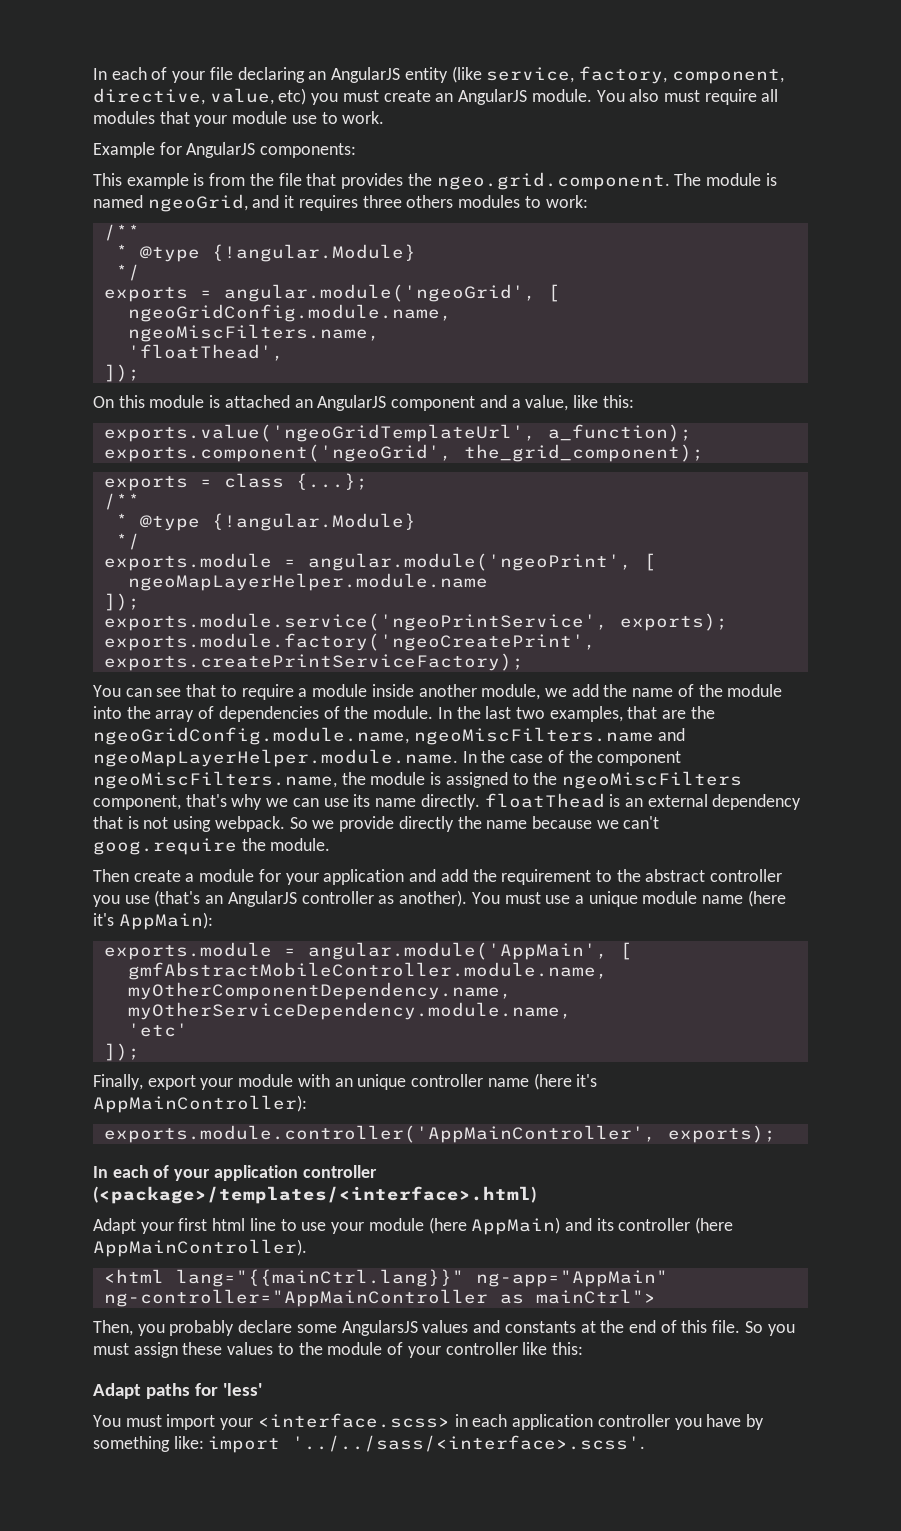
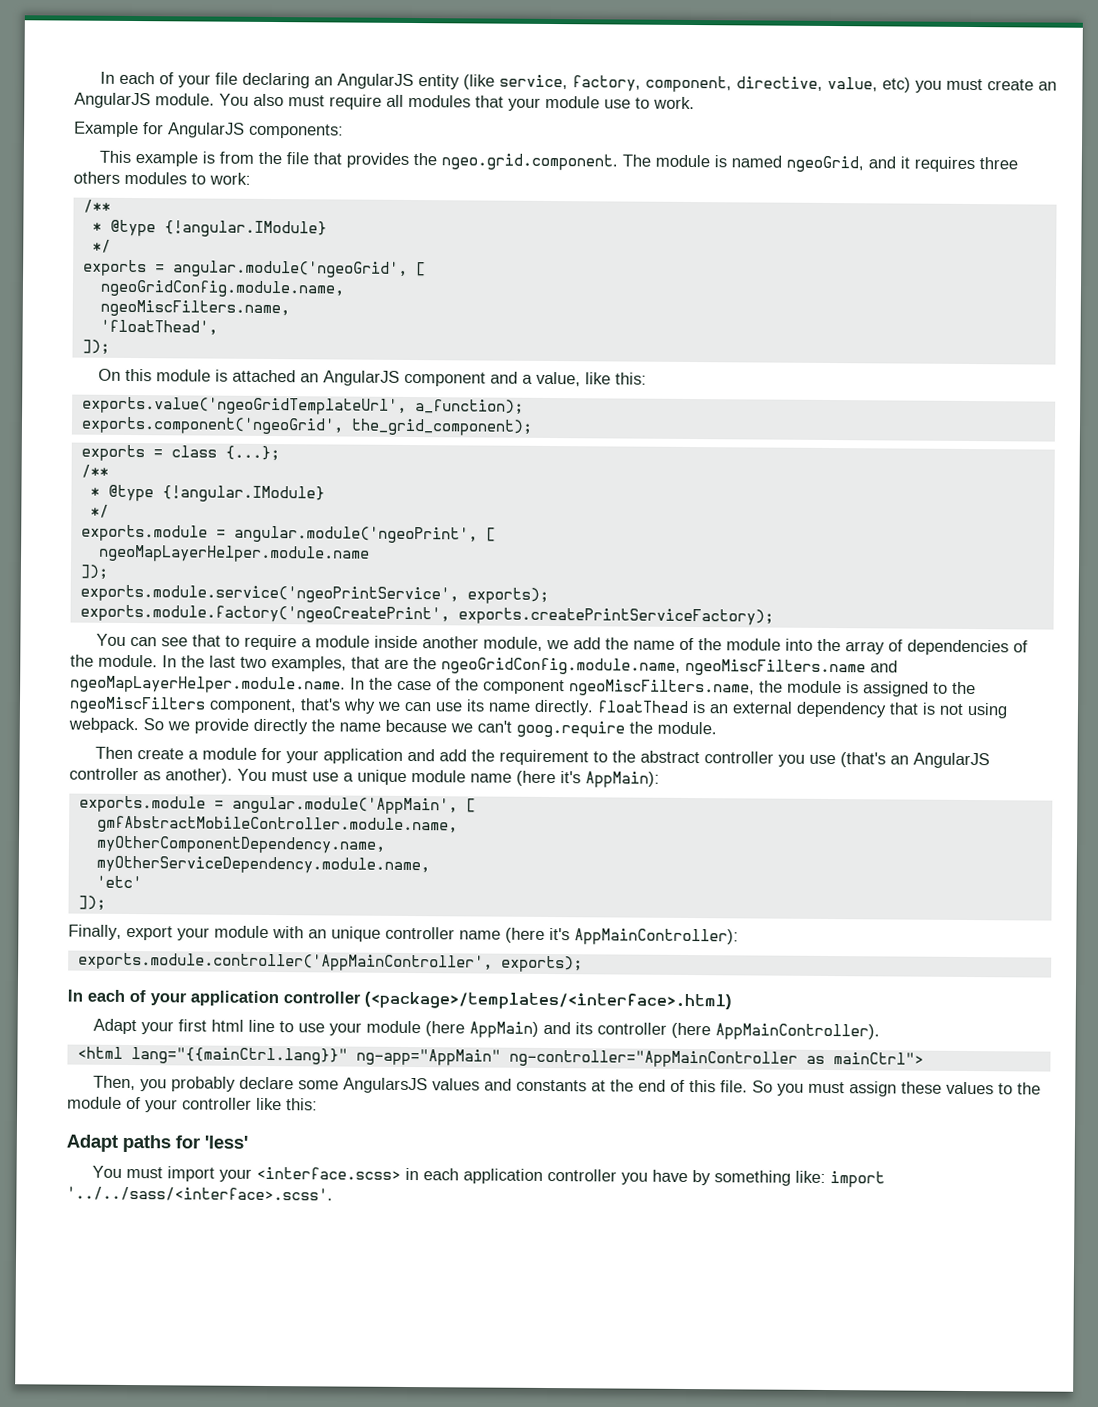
[211,244,416,262] {!angular.Module} -> [163,220,327,238] {!angular.IModule}
[211,513,416,531] {!angular.Module} -> [161,485,325,503] {!angular.IModule}

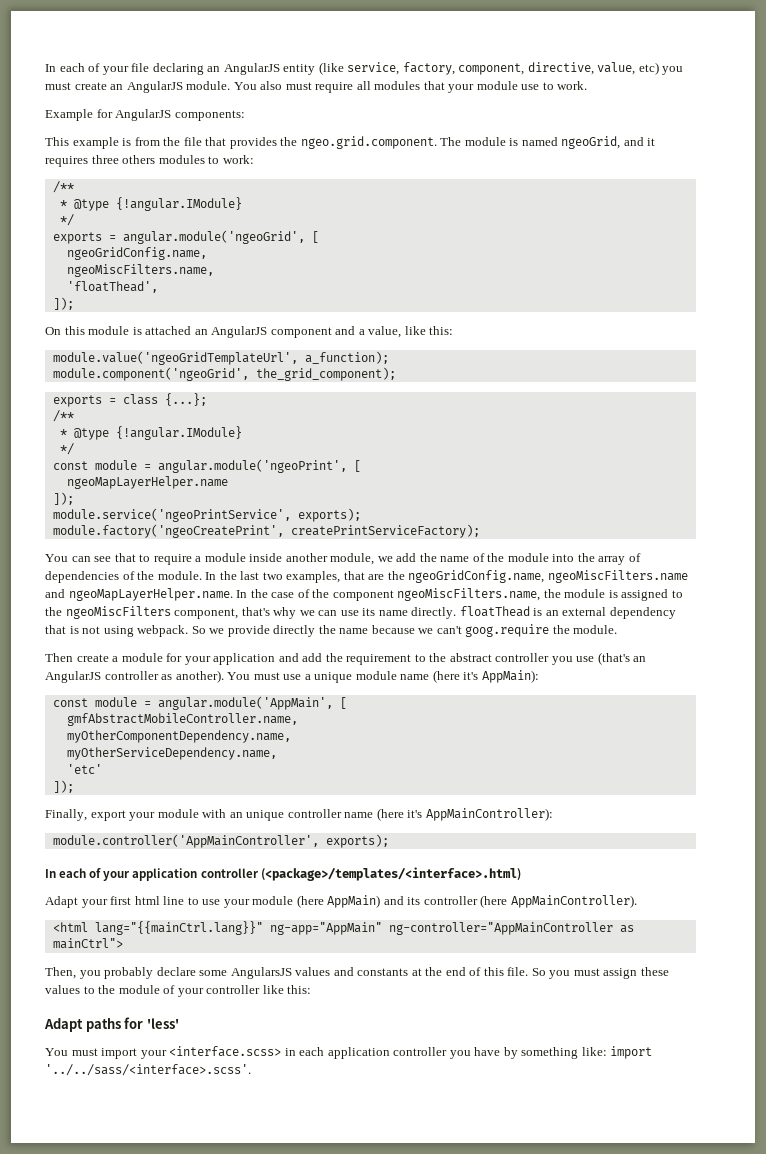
[99,279,345,298] ngeoGridConfig.module.name, -> [66,247,207,260] ngeoGridConfig.name,
[81,396,407,415] exports.value('ngeoGridTemplateUrl', -> [52,351,298,365] module.value('ngeoGridTemplateUrl',
[80,416,344,435] exports.component('ngeoGrid', -> [52,367,249,381] module.component('ngeoGrid',
[80,524,208,542] exports.module -> [52,460,137,470] const module
[98,544,370,563] [79,564,108,580] [79,584,549,604] [79,604,774,626] ngeoMapLayerHelper.module.name // ]); // exports.module.service('ngeoPrintService', exports); // exports.module.factory('ngeoCreatePrint', exports.createPrintServiceFactory); -> [66,476,228,489] [52,492,74,505] [52,508,361,522] [52,524,480,538] ngeoMapLayerHelper.name // ]); // module.service('ngeoPrintService', exports); // module.factory('ngeoCreatePrint', createPrintServiceFactory);
[441,657,681,675] ngeoGridConfig.module.name, -> [408,570,545,583] ngeoGridConfig.name,
[70,675,346,694] ngeoMapLayerHelper.module.name. -> [68,588,233,601] ngeoMapLayerHelper.name.
[78,795,206,813] exports.module -> [52,697,137,707] const module
[96,815,458,835] gmfAbstractMobileController.module.name, -> [66,713,298,726] gmfAbstractMobileController.name,
[95,855,430,875] myOtherServiceDependency.module.name, -> [66,747,277,760] myOtherServiceDependency.name,
[77,952,493,972] exports.module.controller('AppMainController', -> [52,834,319,848] module.controller('AppMainController',

